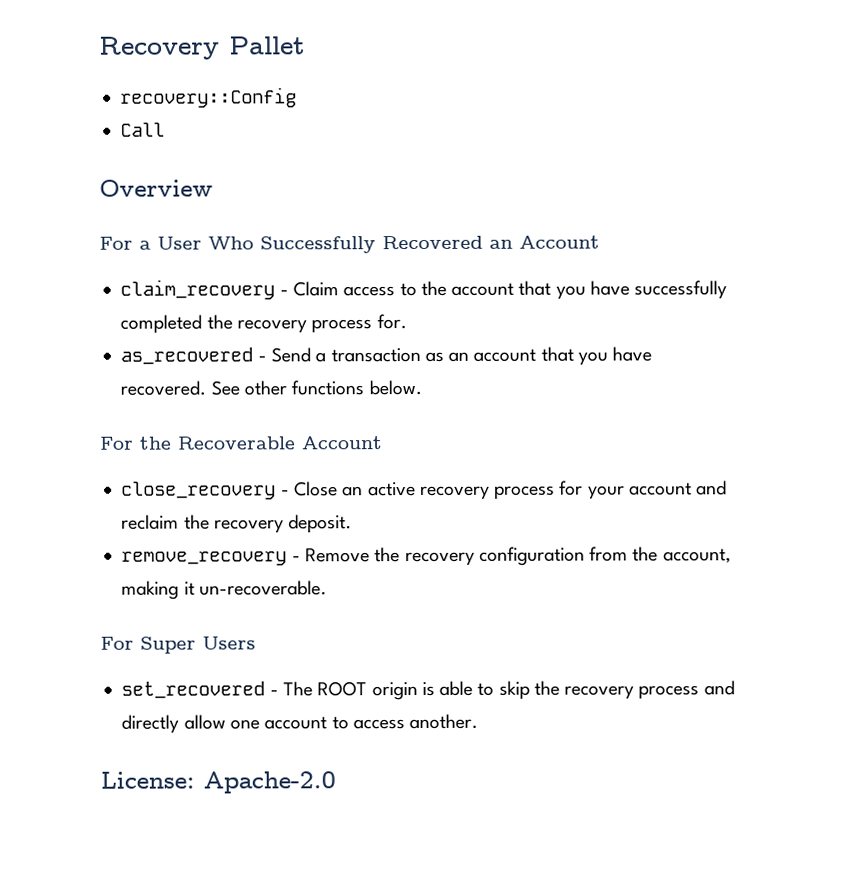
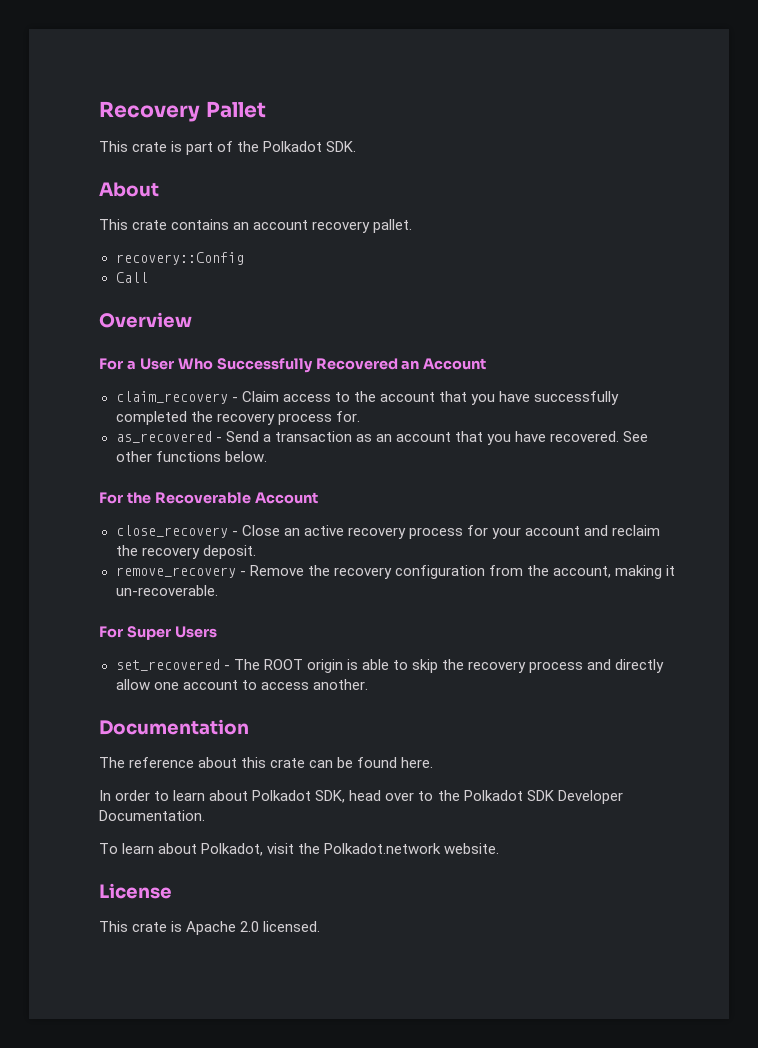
(306, 45) none -> [99,141,357,155] [99,182,159,197] [99,219,413,233] // This crate is part of the Polkadot SDK. // About // This crate contains an account recovery pallet.
[100,771,336,794] License: Apache-2.0 -> [99,719,249,735] [99,757,434,768] [99,790,623,804] [99,810,205,821] [99,843,500,856] [99,883,172,899] [99,921,321,935] Documentation // The reference about this crate can be found here. // In order to learn about Polkadot SDK, head over to the Polkadot SDK Developer Documentation. // To learn about Polkadot, visit the Polkadot.network website. // License // This crate is Apache 2.0 licensed.

